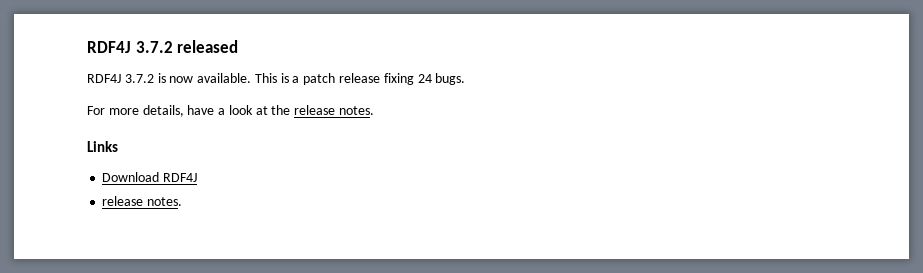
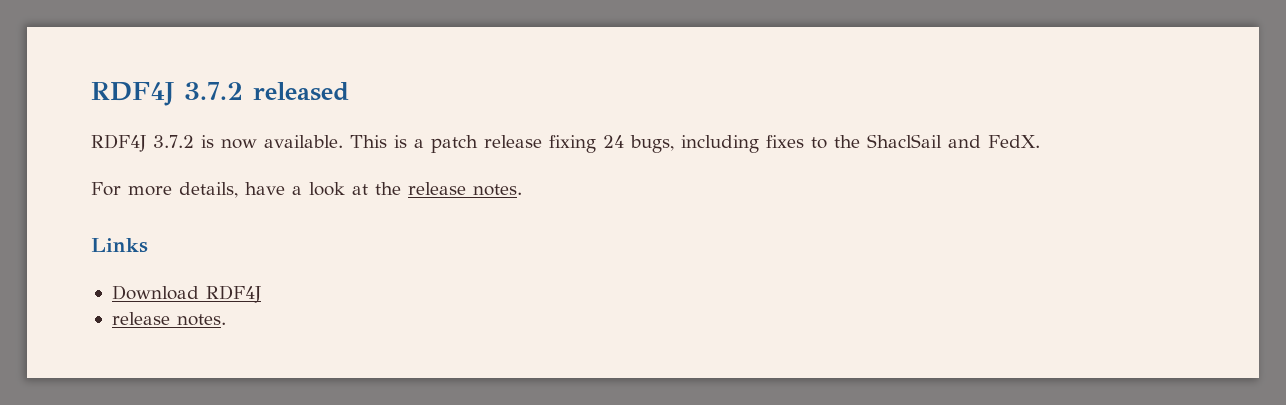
[435,73,466,85] bugs. -> [630,134,1040,153] bugs, including fixes to the ShaclSail and FedX.

